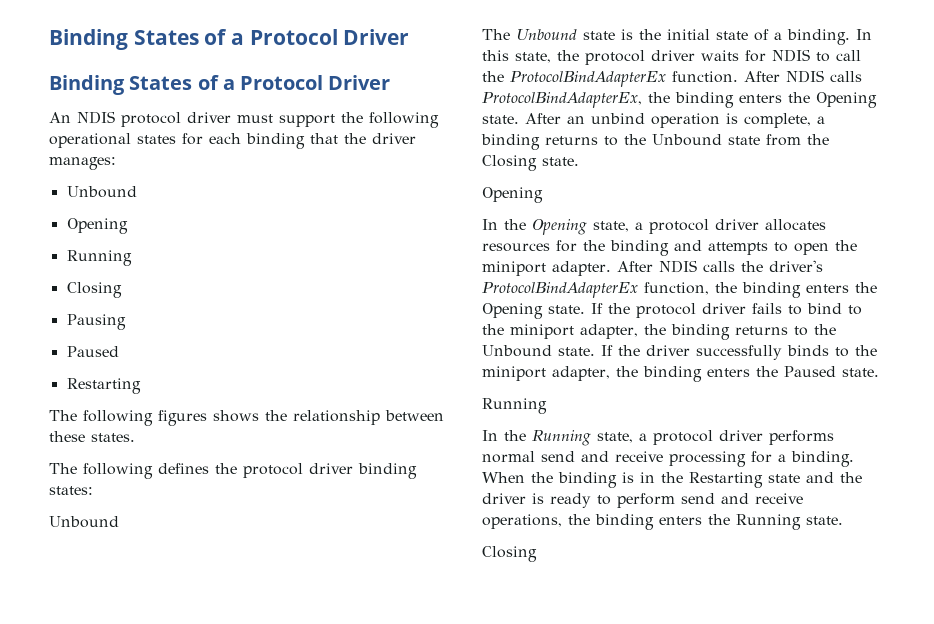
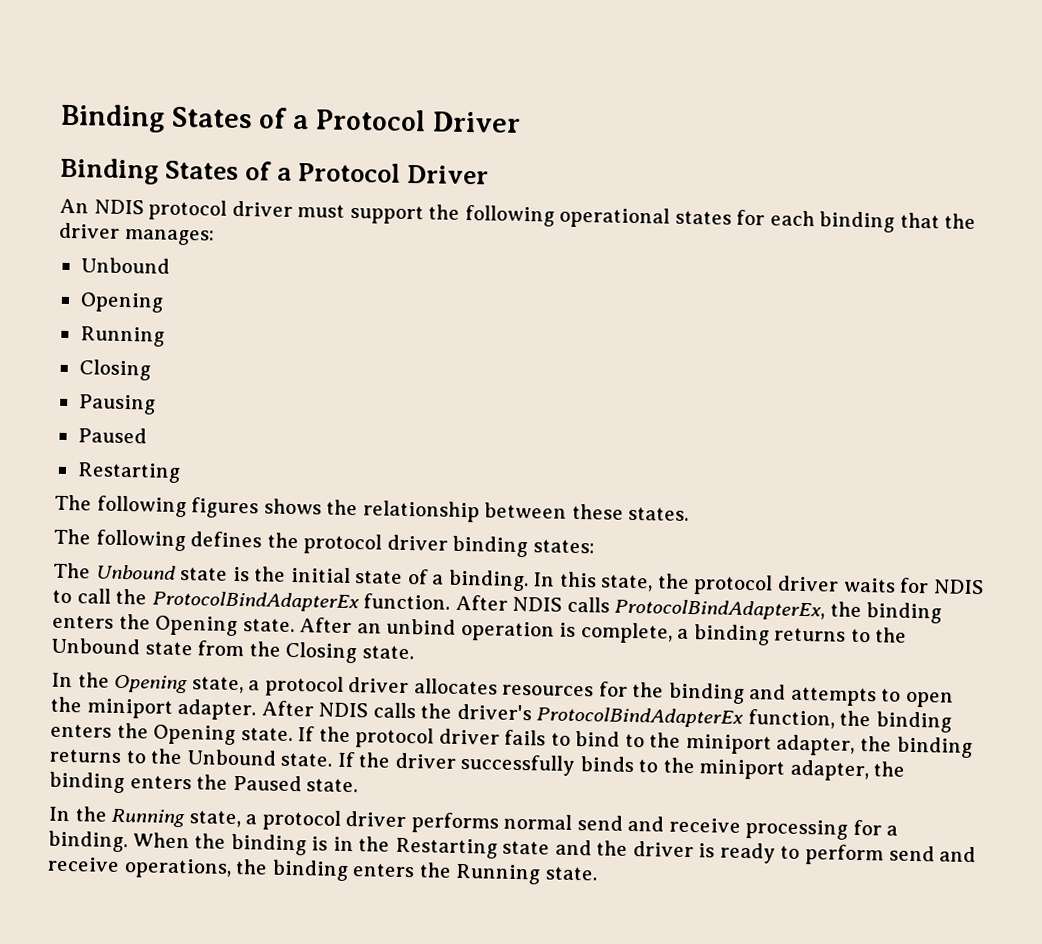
[49,516,119,528] // Unbound -> (595, 546) none
[482,187,543,203] // Opening -> (414, 652) none
[482,398,547,414] // Running -> (359, 785) none
[482,546,537,562] // Closing -> (598, 873) none

